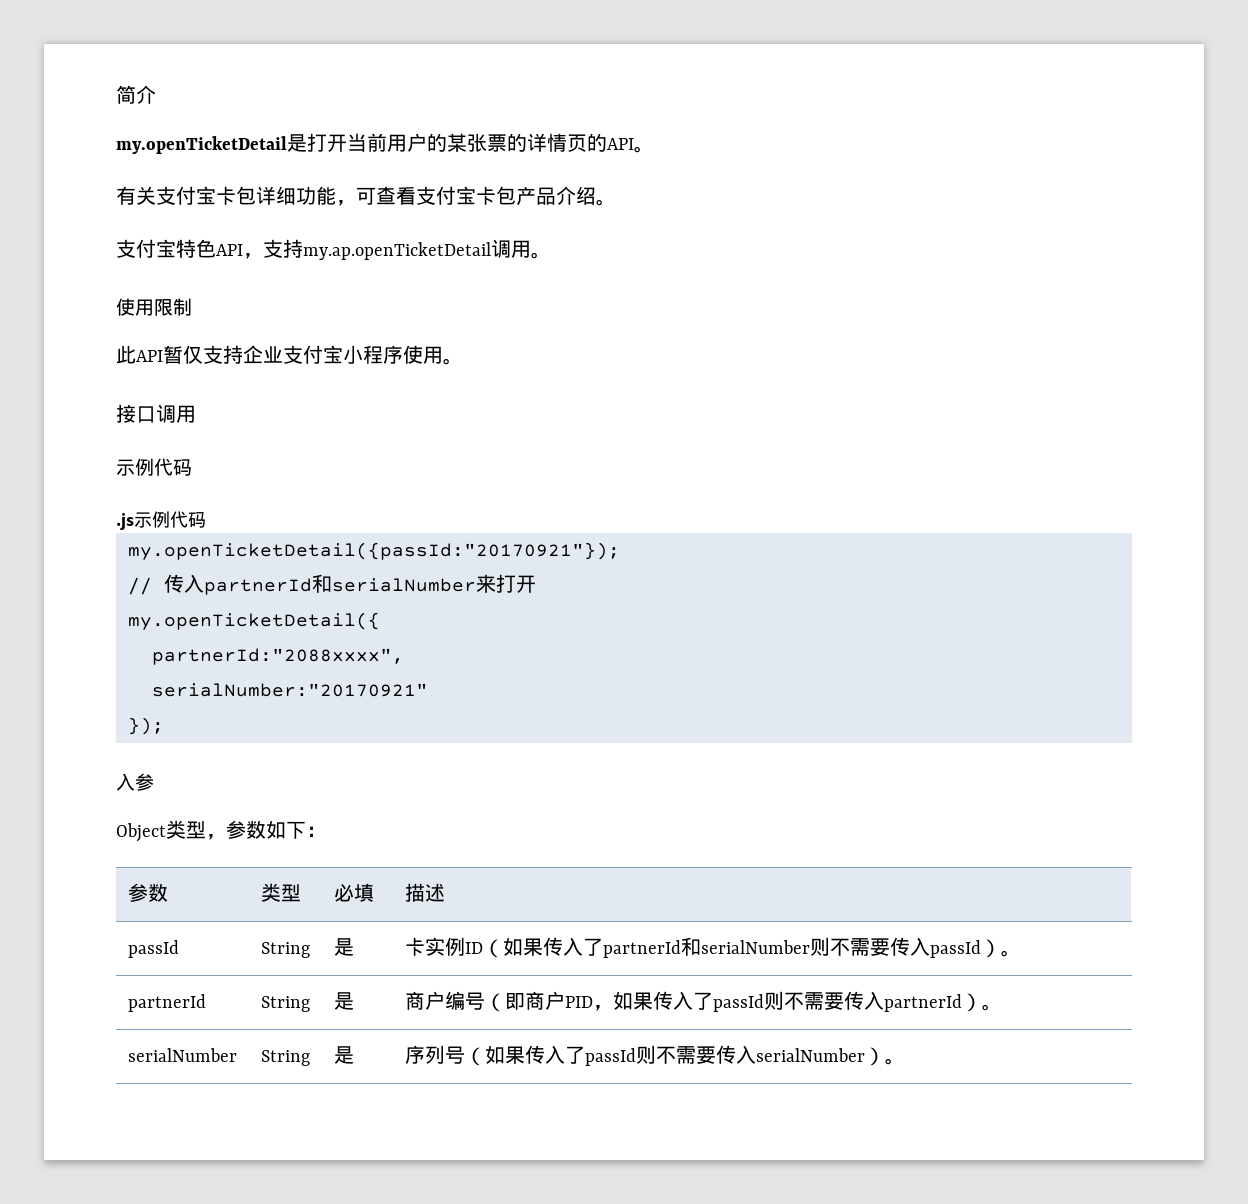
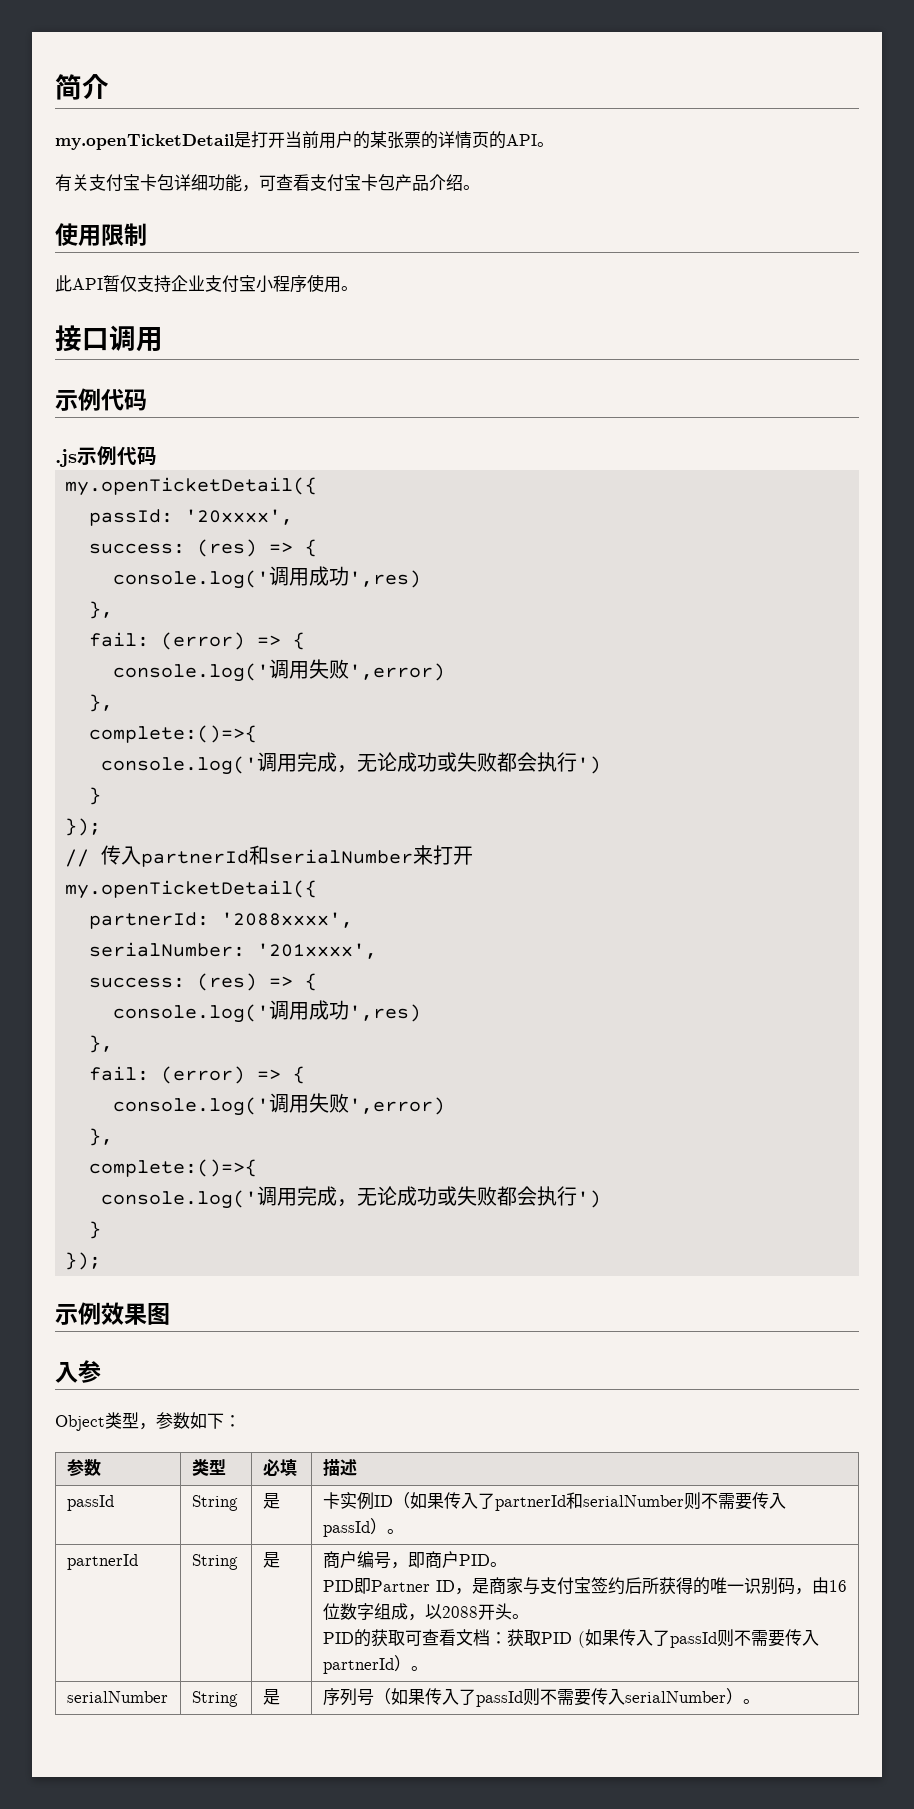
[116,239,551,260] // 支付宝特色API，支持my.ap.openTicketDetail调用。 -> (480, 187) none
[128,542,620,560] my.openTicketDetail({passId:"20170921"}); -> [65,477,318,496] [89,509,294,526] [89,539,318,557] [113,566,422,589] [89,601,114,619] [89,632,306,650] [113,659,446,682] [89,694,114,712] [89,725,258,743] [101,752,602,775] [89,787,102,805] [65,818,102,836] my.openTicketDetail({ // passId: '20xxxx', // success: (res) => { // console.log('调用成功',res) // }, // fail: (error) => { // console.log('调用失败',error) // }, // complete:()=>{ // console.log('调用完成，无论成功或失败都会执行') // } // });
[152,648,404,665] [152,683,428,697] [128,717,164,735] partnerId:"2088xxxx", // serialNumber:"20170921" // }); -> [89,912,354,929] [89,942,378,959] [89,973,318,991] [113,1000,422,1023] [89,1035,114,1053] [89,1066,306,1084] [113,1093,446,1116] [89,1128,114,1146] [89,1159,258,1177] [101,1186,602,1209] [89,1221,102,1239] [65,1252,102,1270] [55,1302,170,1325] partnerId: '2088xxxx', // serialNumber: '201xxxx', // success: (res) => { // console.log('调用成功',res) // }, // fail: (error) => { // console.log('调用失败',error) // }, // complete:()=>{ // console.log('调用完成，无论成功或失败都会执行') // } // }); // 示例效果图
[484,993,505,1012] （ -> [390,1562,408,1569] ，
[592,1005,613,1011] ， -> [489,1562,507,1567] [322,1577,847,1595] [322,1603,529,1621] [322,1629,585,1648] 。 // PID即Partner ID，是商家与支付宝签约后所获得的唯一识别码，由16位数字组成，以2088开头。 // PID的获取可查看文档：获取PID (

